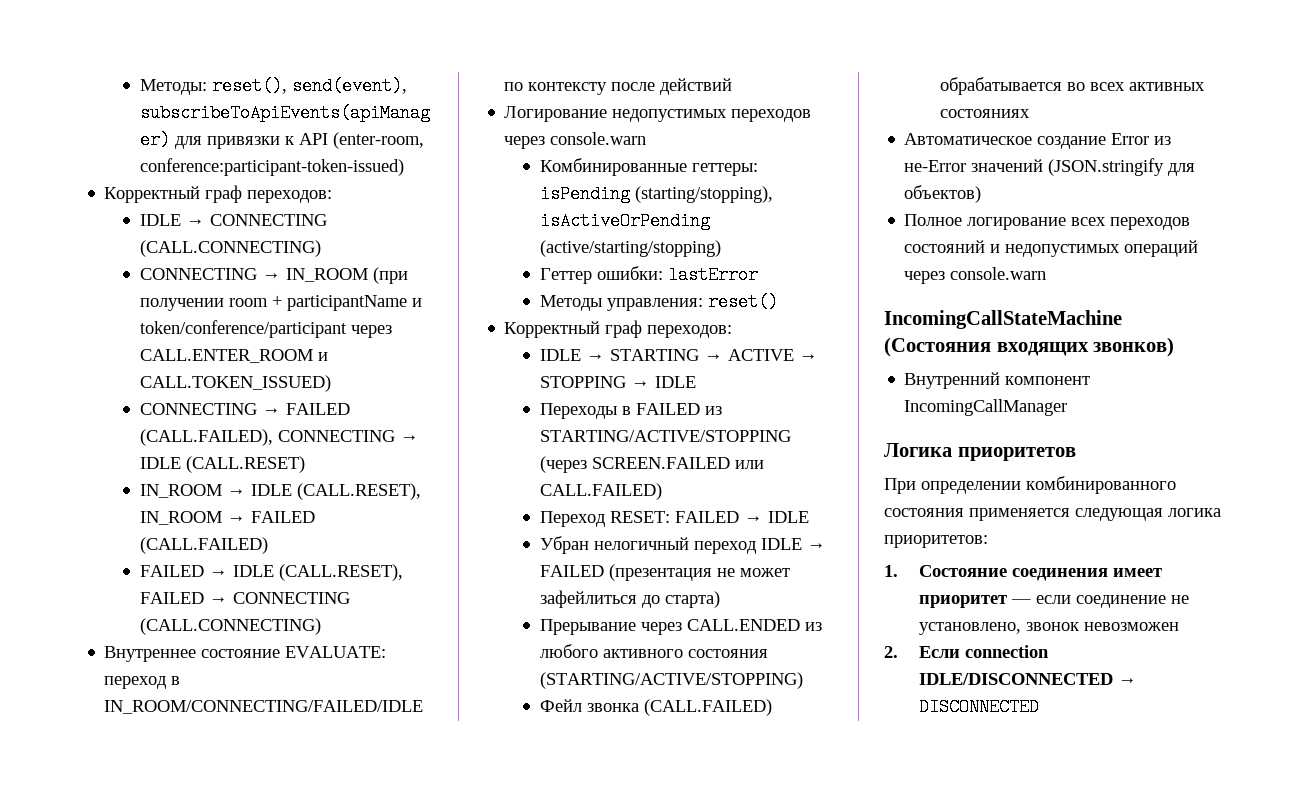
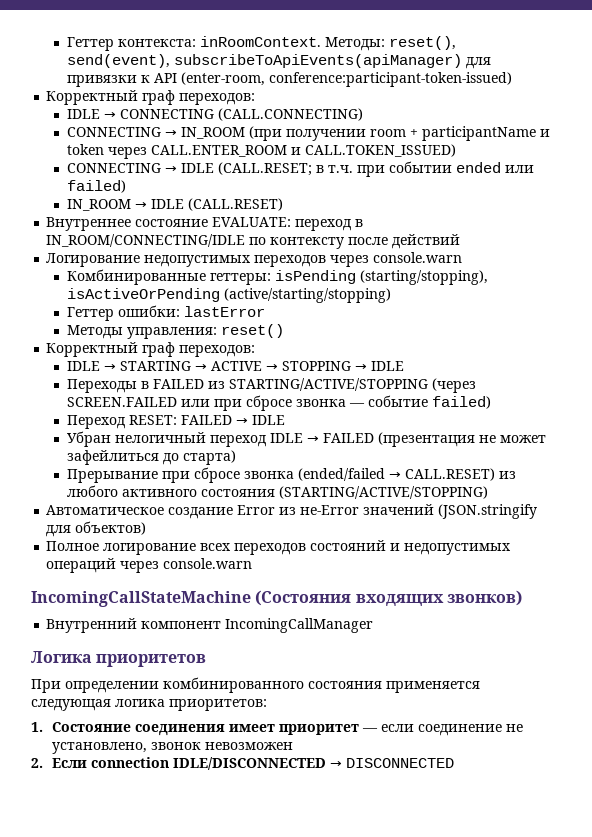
(139, 87) none -> [66,36,321,51] Геттер контекста: inRoomContext.
[139,320,347,338] token/conference/participant -> [66,144,104,155] token
[285,403,350,415] [139,429,419,446] [139,456,305,473] [139,483,421,500] [139,511,315,525] [139,537,268,554] [139,564,403,581] [139,592,350,604] [139,618,321,635] FAILED (CALL.FAILED), CONNECTING → IDLE (CALL.RESET) // IN_ROOM → IDLE (CALL.RESET), IN_ROOM → FAILED (CALL.FAILED) // FAILED → IDLE (CALL.RESET), FAILED → CONNECTING (CALL.CONNECTING) -> [180,161,534,177] [66,180,126,193] [66,198,283,211] IDLE (CALL.RESET; в т.ч. при событии ended или failed) // IN_ROOM → IDLE (CALL.RESET)
[104,700,424,714] IN_ROOM/CONNECTING/FAILED/IDLE -> [46,234,246,247] IN_ROOM/CONNECTING/IDLE
[539,483,662,500] CALL.FAILED) -> [213,395,491,411] при сбросе звонка — событие failed)
[640,619,800,635] через CALL.ENDED -> [161,467,495,483] при сбросе звонка (ended/failed → CALL.RESET)
[539,699,772,716] [939,77,1205,95] [939,109,1030,118] // Фейл звонка (CALL.FAILED) обрабатывается во всех активных состояниях -> (488, 492) none

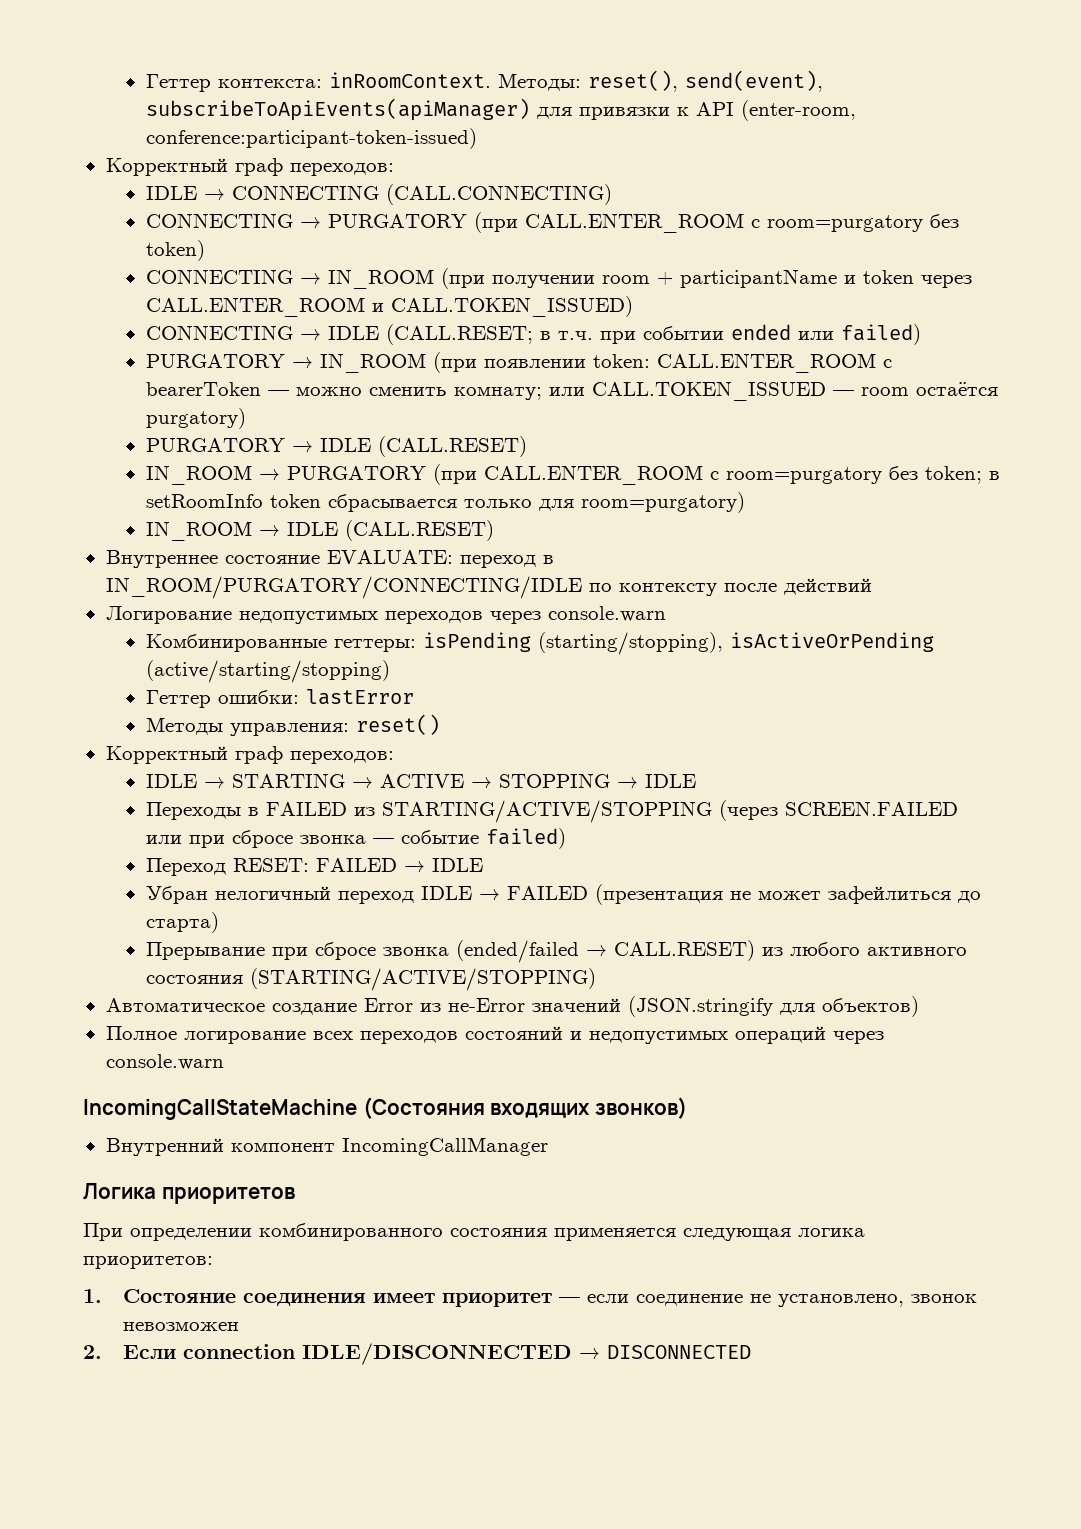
(363, 114) none -> [145,212,959,233] [145,240,205,261] // CONNECTING → PURGATORY (при CALL.ENTER_ROOM с room=purgatory без token)
(126, 186) none -> [145,352,892,373] [145,381,998,401] [145,408,246,429] [145,436,527,457] [145,464,1000,485] [145,492,745,513] // PURGATORY → IN_ROOM (при появлении token: CALL.ENTER_ROOM с bearerToken — можно сменить комнату; или CALL.TOKEN_ISSUED — room остаётся purgatory) // PURGATORY → IDLE (CALL.RESET) // IN_ROOM → PURGATORY (при CALL.ENTER_ROOM с room=purgatory без token; в setRoomInfo token сбрасывается только для room=purgatory)
[46,234,246,247] IN_ROOM/CONNECTING/IDLE -> [105,576,582,599] IN_ROOM/PURGATORY/CONNECTING/IDLE

